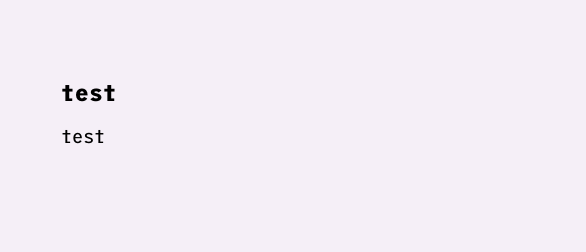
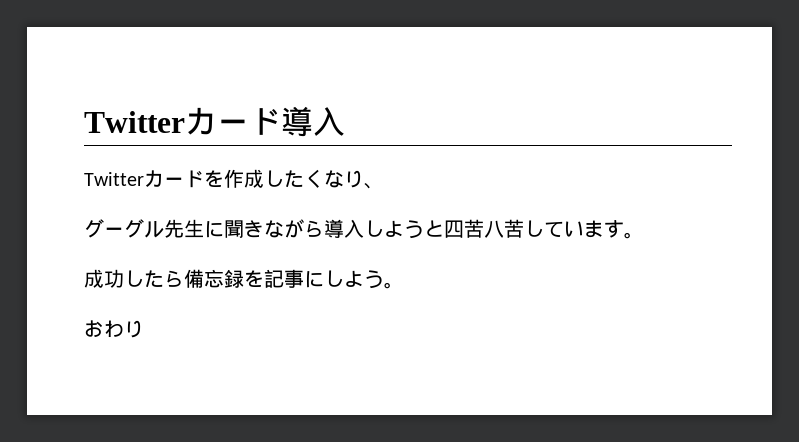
[61,85,117,102] [61,129,105,144] test // test -> [84,106,345,137] [84,169,384,189] [84,219,644,239] [84,269,404,289] [84,320,144,338] Twitterカード導入 // Twitterカードを作成したくなり、 // グーグル先生に聞きながら導入しようと四苦八苦しています。 // 成功したら備忘録を記事にしよう。 // おわり

